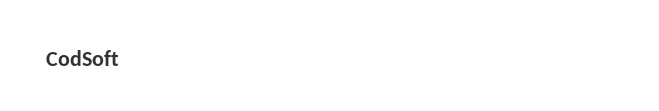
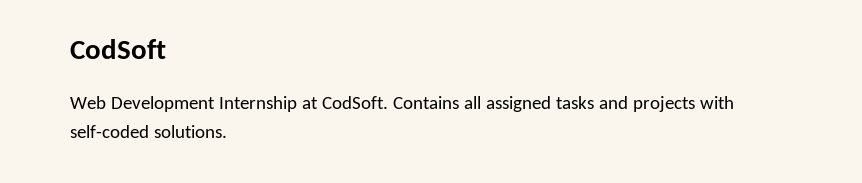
(119, 58) none -> [70,96,734,112] [70,125,227,138] // Web Development Internship at CodSoft. Contains all assigned tasks and projects with self-coded solutions.

